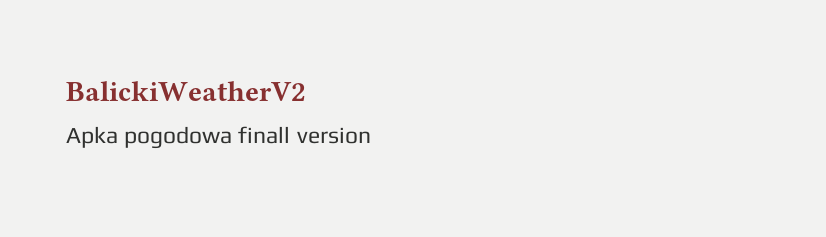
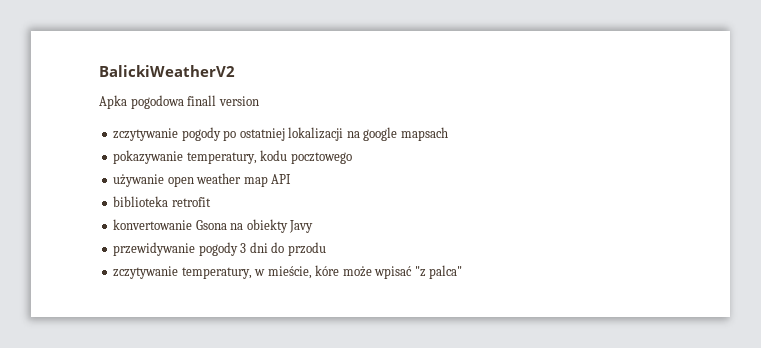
(371, 135) none -> [113,127,448,141] [113,150,352,164] [113,173,292,187] [113,196,211,207] [113,219,314,233] [113,242,326,256] [113,265,463,279] // zczytywanie pogody po ostatniej lokalizacji na google mapsach // pokazywanie temperatury, kodu pocztowego // używanie open weather map API // biblioteka retrofit // konvertowanie Gsona na obiekty Javy // przewidywanie pogody 3 dni do przodu // zczytywanie temperatury, w mieście, kóre może wpisać "z palca"

